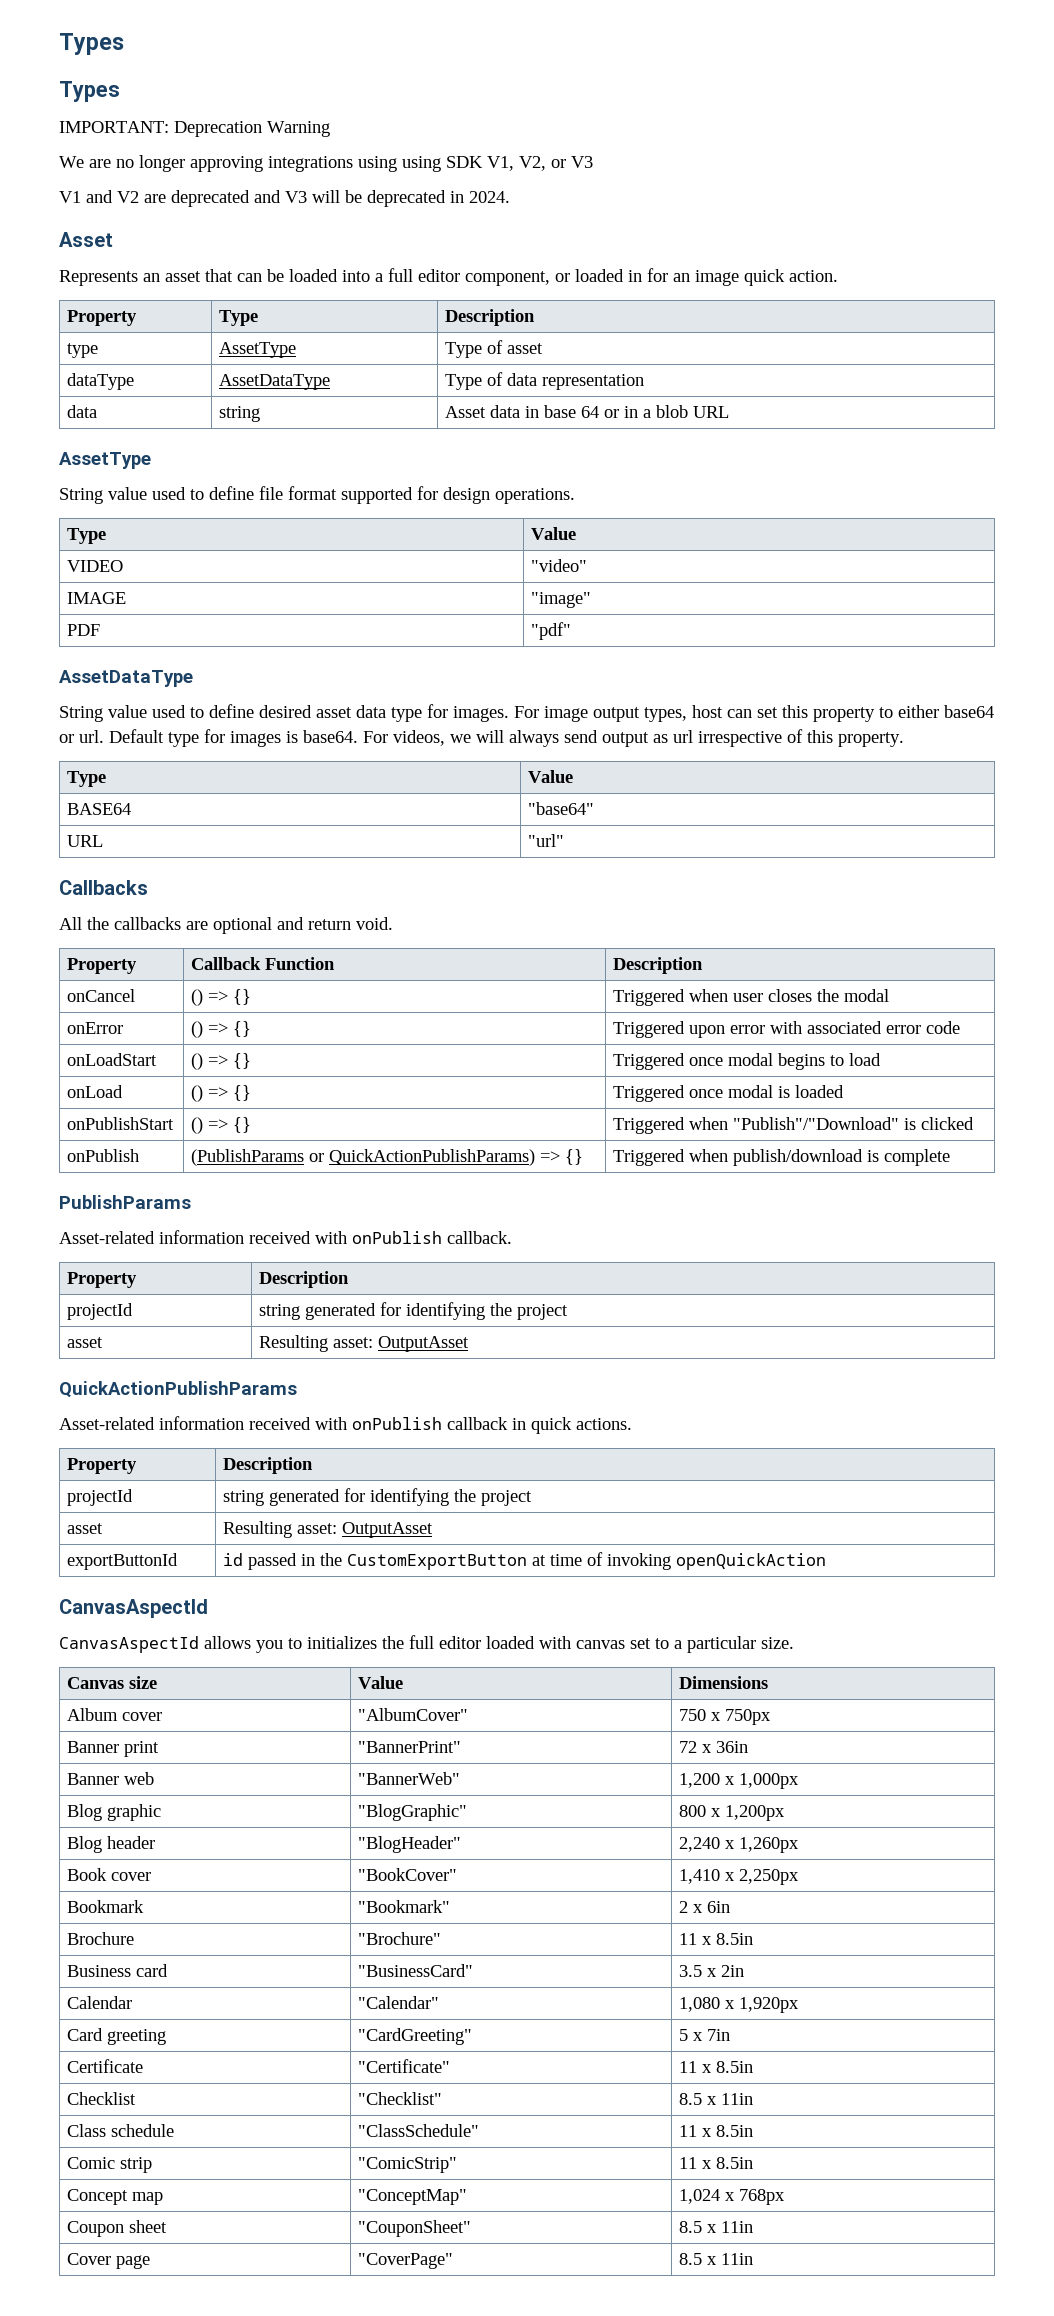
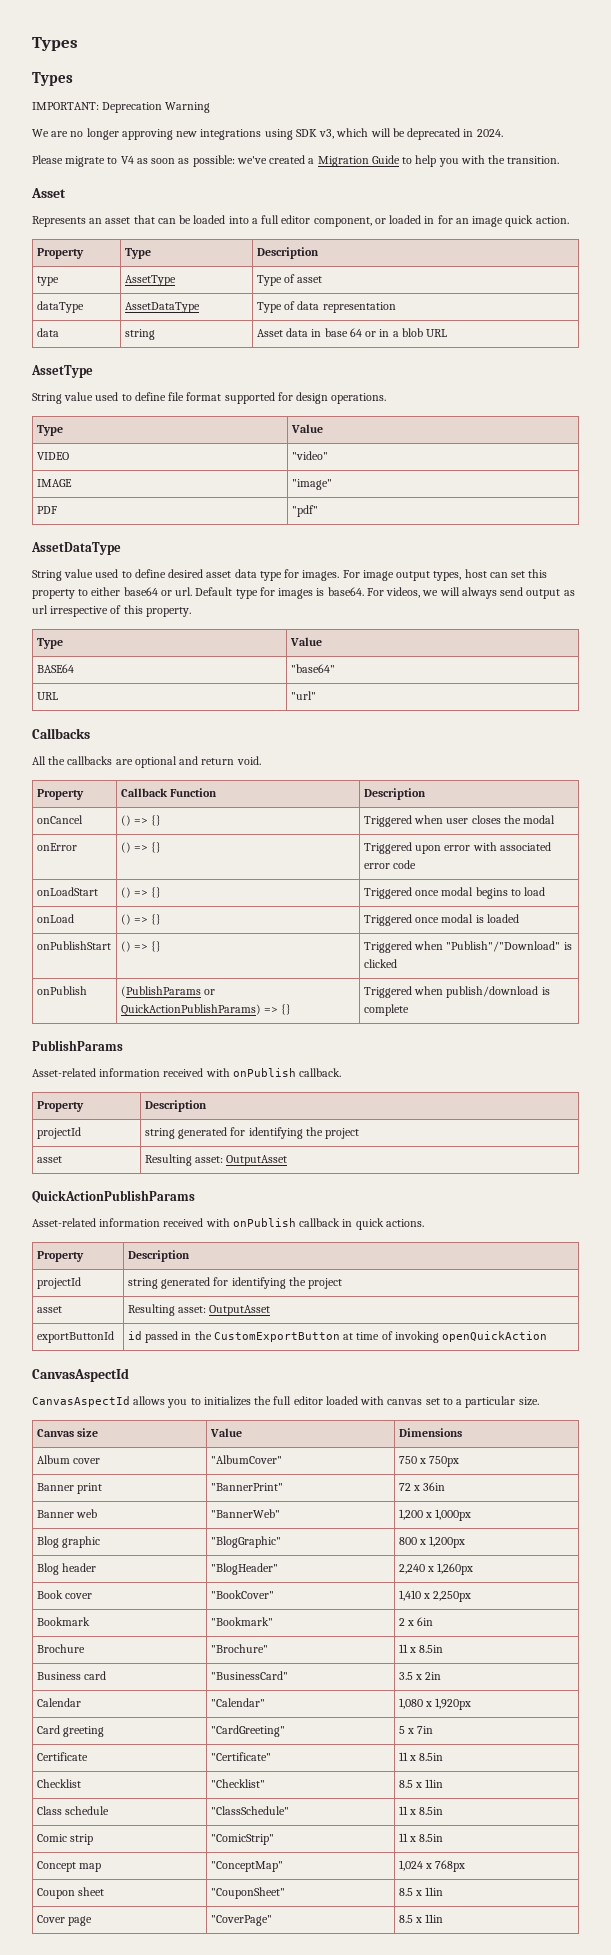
(263, 164) none -> [176,131,198,137] new
[402,156,593,172] [59,190,307,207] using SDK V1, V2, or V3 // V1 and V2 are deprecated and V3 -> [295,128,369,139] SDK v3, which
(510, 197) none -> [32,155,560,167] // Please migrate to V4 as soon as possible: we've created a Migration Guide to help you with the transition.

